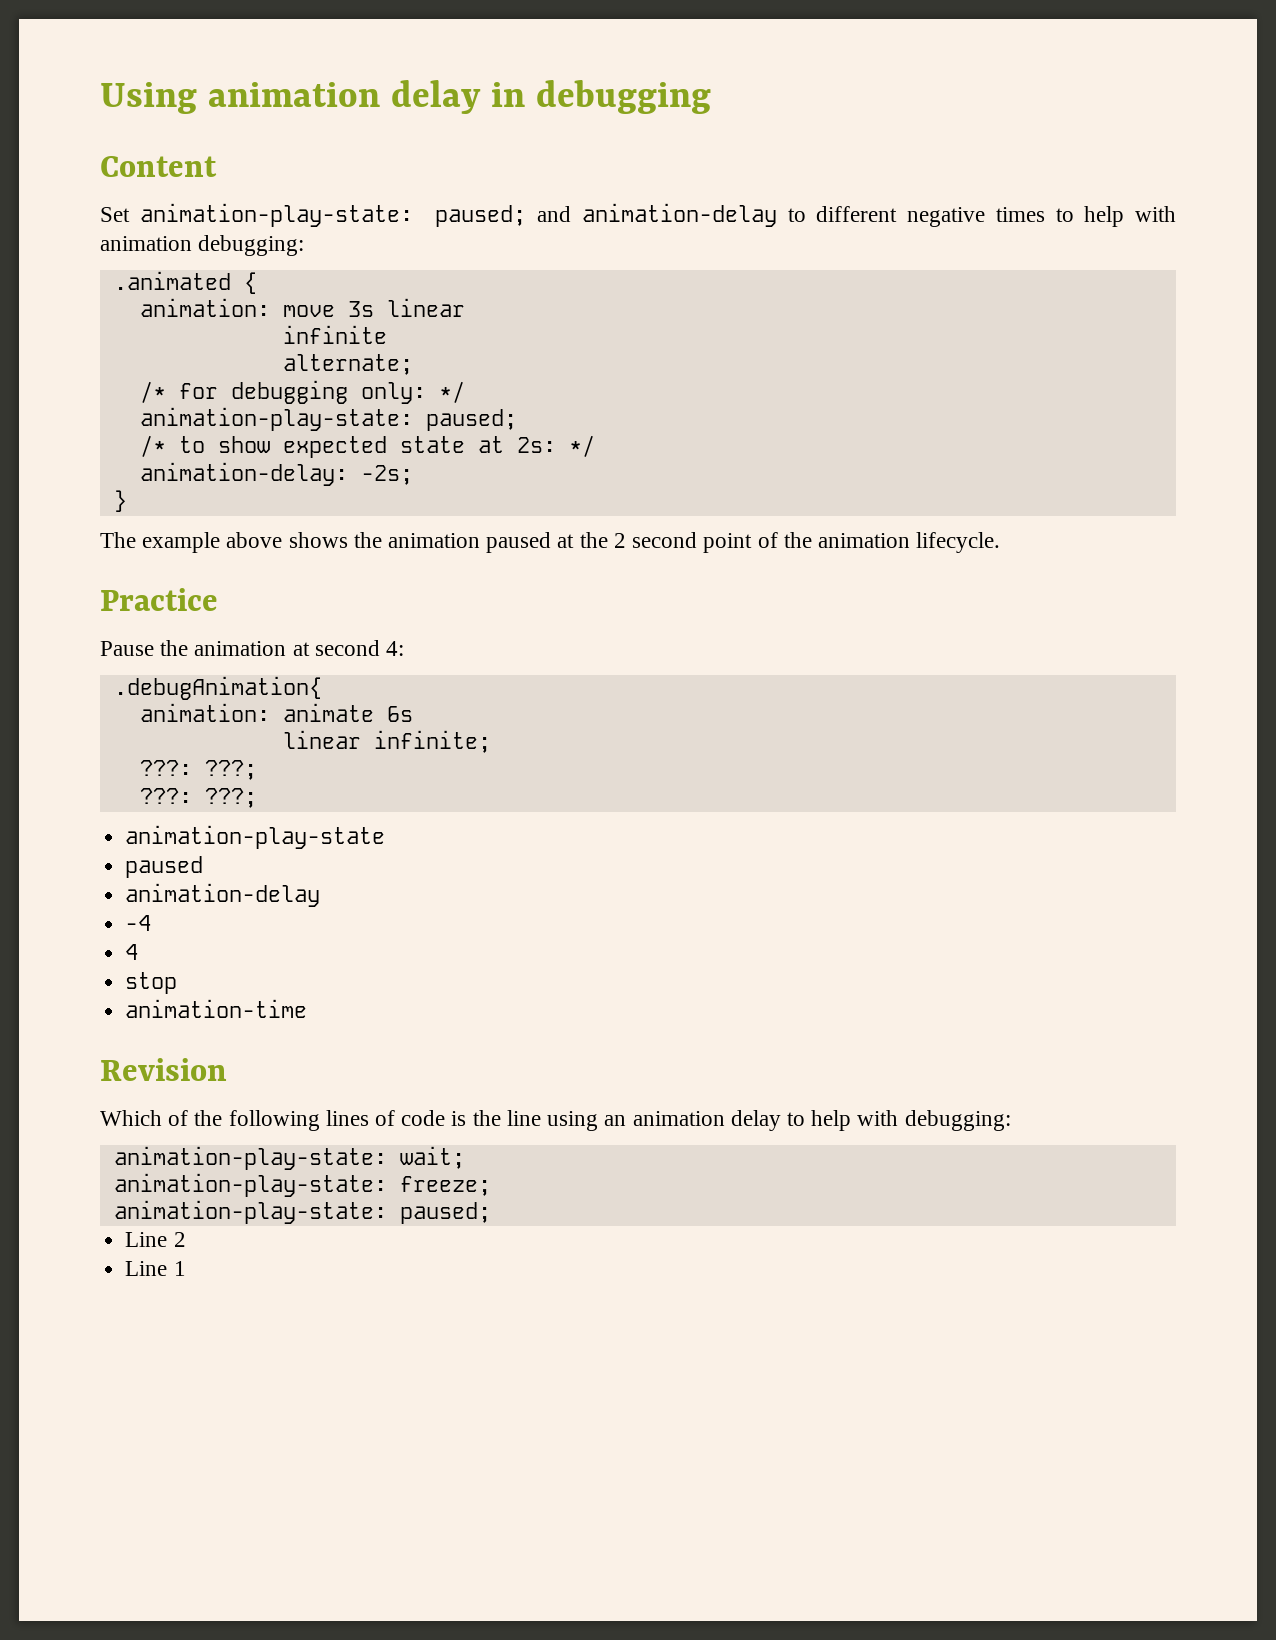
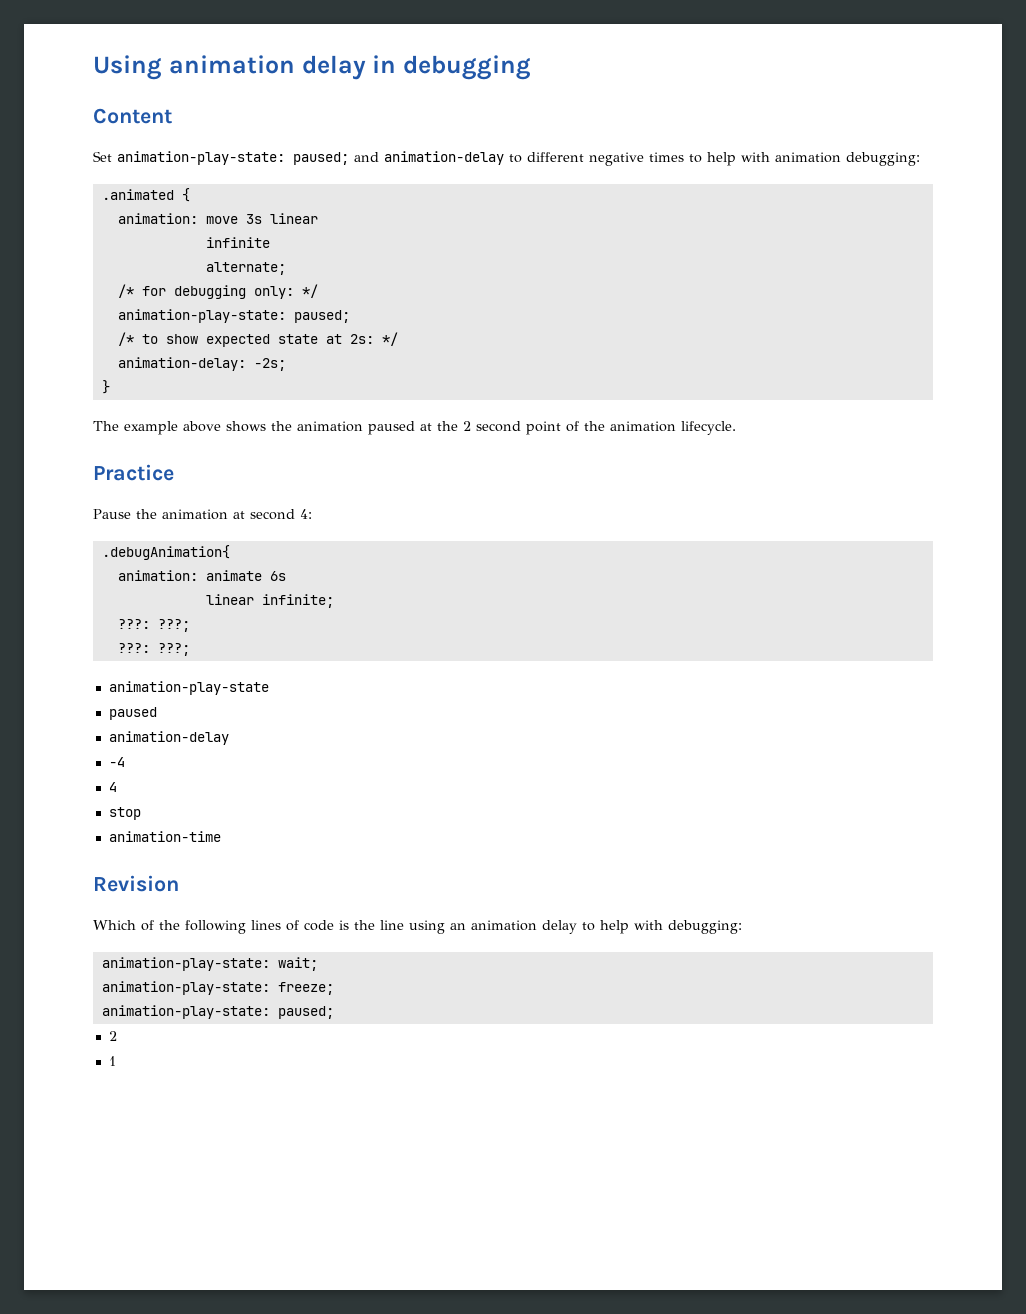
[125,1232,168,1247] Line -> (334, 1012) none
[125,1261,168,1276] Line -> (117, 1036) none

